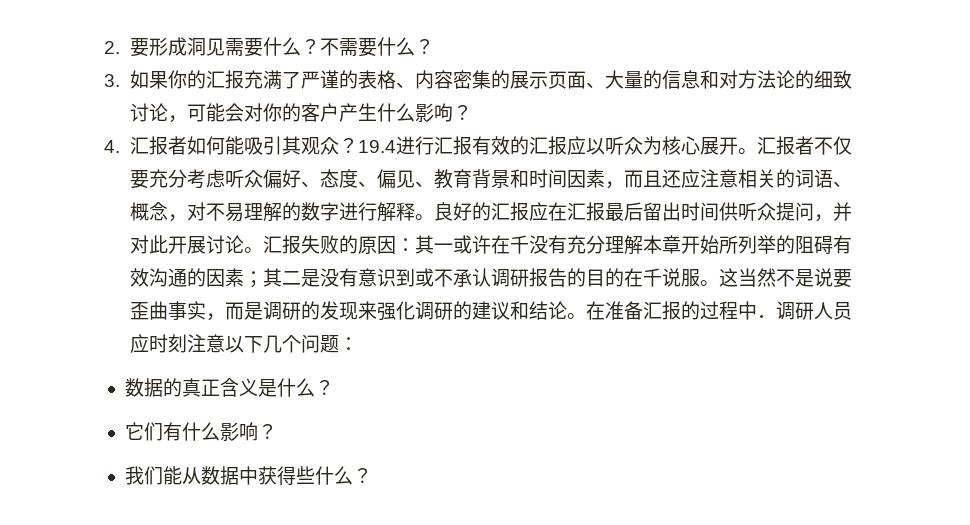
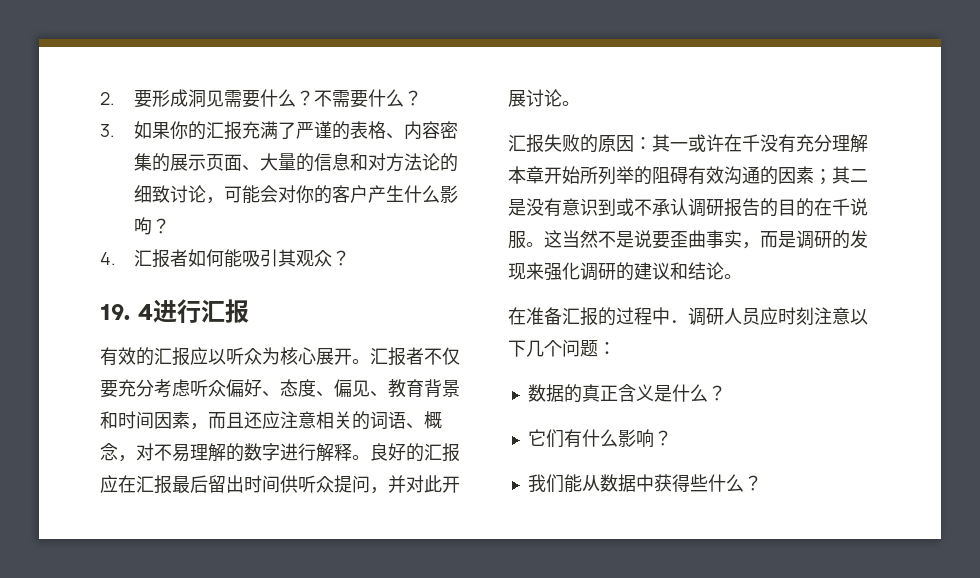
[357,140,396,153] 19.4 -> [100,304,153,320] // 19. 4
(472, 145) none -> (249, 311) //
(263, 250) none -> (580, 103) //
(586, 316) none -> (742, 276) //

